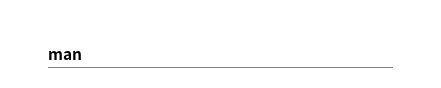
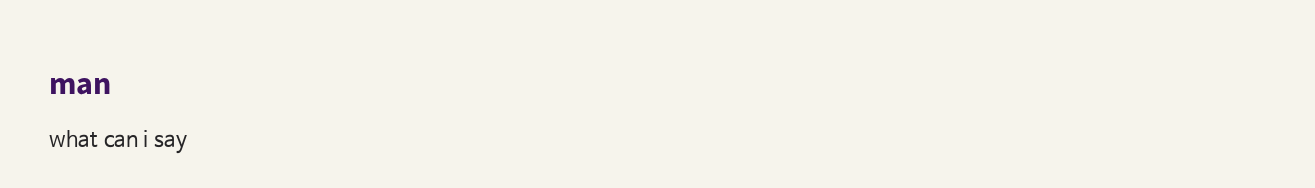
(82, 55) none -> [49,130,187,154] // what can i say

